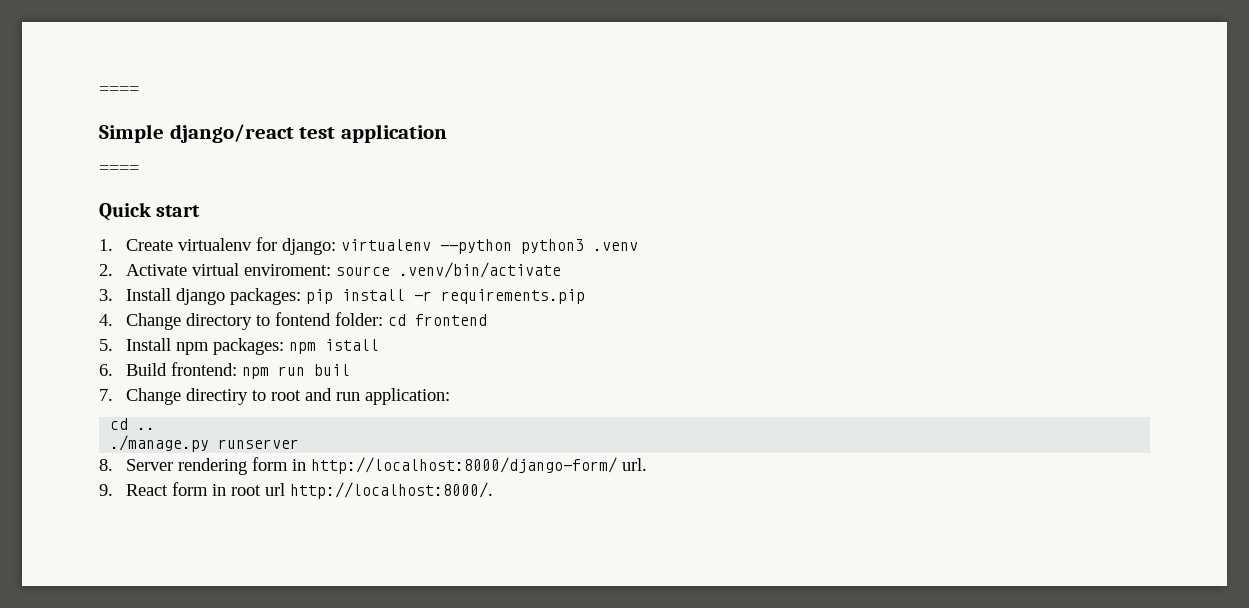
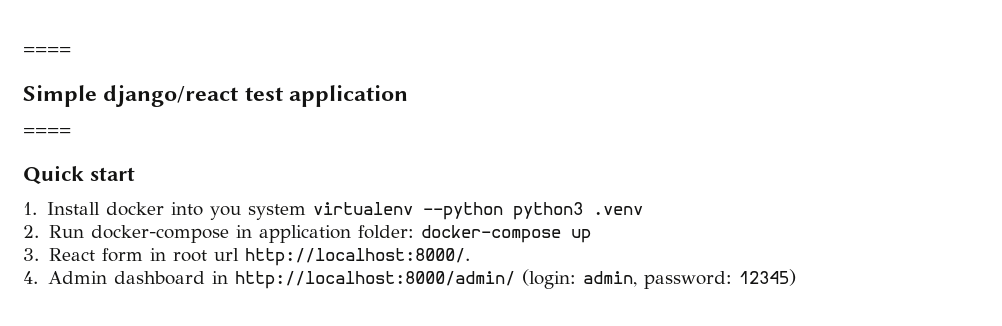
[126,237,337,255] Create virtualenv for django: -> [46,202,306,220] Install docker into you system
[126,262,562,278] [99,288,586,305] [99,312,488,330] [99,338,380,355] [99,362,351,379] [99,388,451,405] [110,418,156,430] [110,435,300,452] [99,457,648,475] [99,484,113,496] Activate virtual enviroment: source .venv/bin/activate // 3. Install django packages: pip install -r requirements.pip // 4. Change directory to fontend folder: cd frontend // 5. Install npm packages: npm istall // 6. Build frontend: npm run buil // 7. Change directiry to root and run application: // cd .. // ./manage.py runserver // 8. Server rendering form in http://localhost:8000/django-form/ url. // 9. -> [48,225,591,243] [23,248,39,261] Run docker-compose in application folder: docker-compose up // 3.
(494, 490) none -> [23,269,796,289] // 4. Admin dashboard in http://localhost:8000/admin/ (login: admin, password: 12345)

